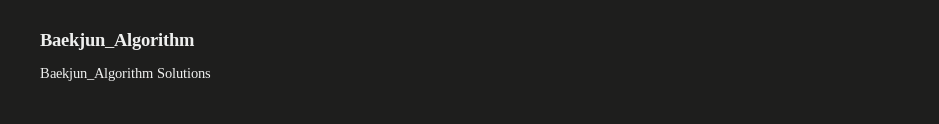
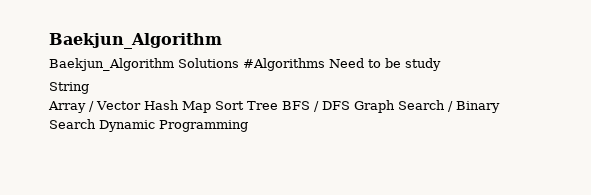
(211, 73) none -> [243,58,441,71] [49,82,89,94] [48,100,500,113] [49,119,248,132] #Algorithms Need to be study // String // Array / Vector Hash Map Sort Tree BFS / DFS Graph Search / Binary Search Dynamic Programming

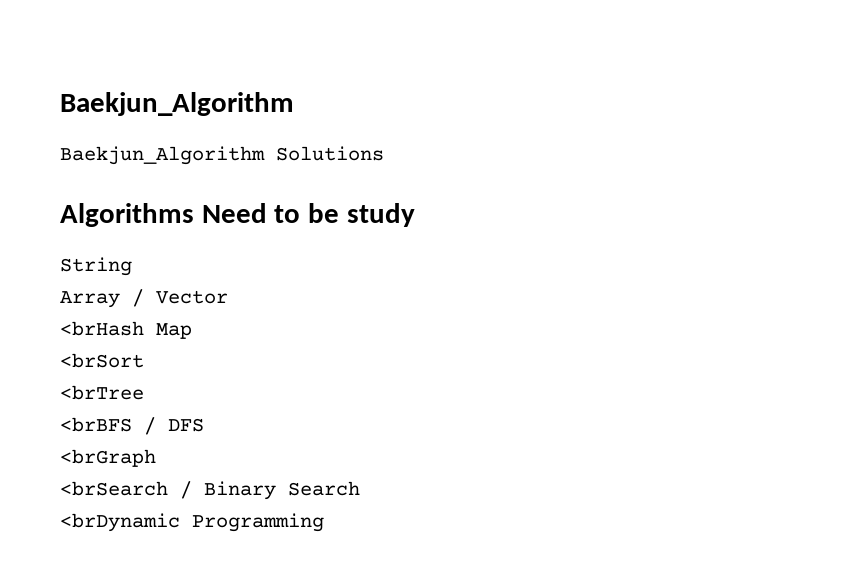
[243,58,325,71] #Algorithms -> [60,203,194,227] // Algorithms
[143,100,179,110] Hash -> [60,321,144,336] // <brHash
[214,101,310,110] Sort Tree BFS -> [60,353,144,368] [60,385,144,400] [60,417,132,432] // <brSort // <brTree // <brBFS
[353,100,445,113] Graph Search -> [60,449,156,467] [60,481,168,496] // <brGraph // <brSearch
[99,120,155,132] Dynamic -> [60,513,180,532] // <brDynamic

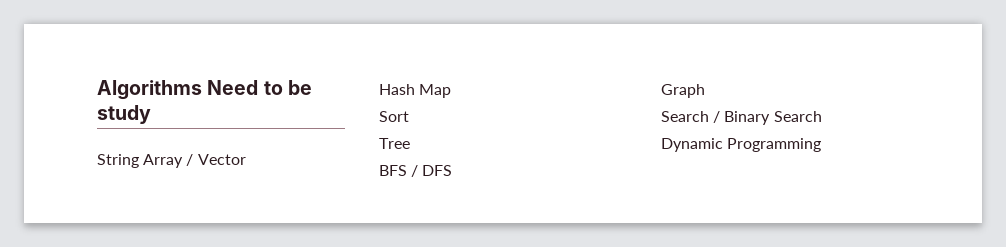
[60,92,294,116] [60,146,384,165] Baekjun_Algorithm // Baekjun_Algorithm Solutions // -> (97, 90) none
(132, 266) // -> (139, 161) none
[60,321,144,336] <brHash -> [379,84,415,95] Hash
[60,353,144,368] [60,385,144,400] [60,417,132,432] <brSort // <brTree // <brBFS -> [379,111,409,122] [379,138,410,149] [379,165,407,176] Sort // Tree // BFS
[60,449,156,467] [60,481,168,496] <brGraph // <brSearch -> [661,84,705,98] [661,111,709,122] Graph // Search
[60,513,180,532] <brDynamic -> [661,138,723,152] Dynamic

